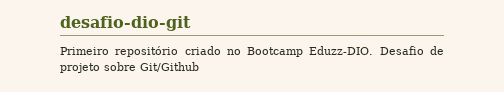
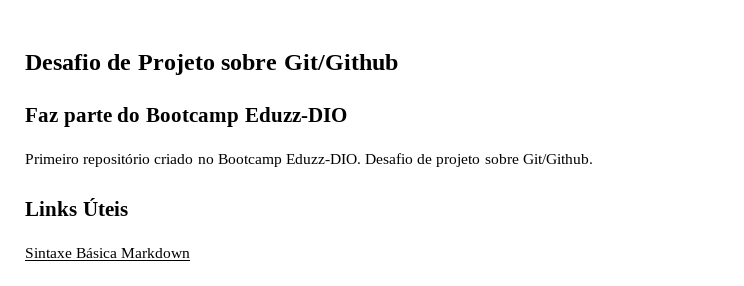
[60,16,191,31] desafio-dio-git -> [25,54,398,75] [25,107,347,127] Desafio de Projeto sobre Git/Github // Faz parte do Bootcamp Eduzz-DIO
[140,62,199,72] Git/Github -> [522,154,593,164] [25,198,128,216] [25,248,191,258] Git/Github. // Links Úteis // Sintaxe Básica Markdown

